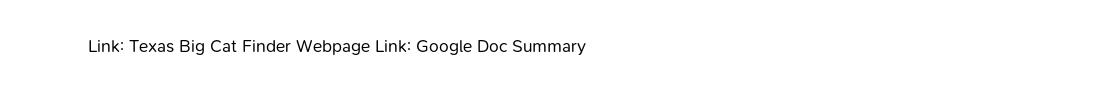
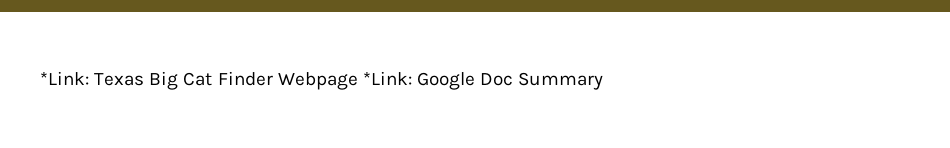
[88,40,124,53] Link: -> [40,71,89,85] *Link:
[375,40,411,53] Link: -> [362,71,412,85] *Link:

